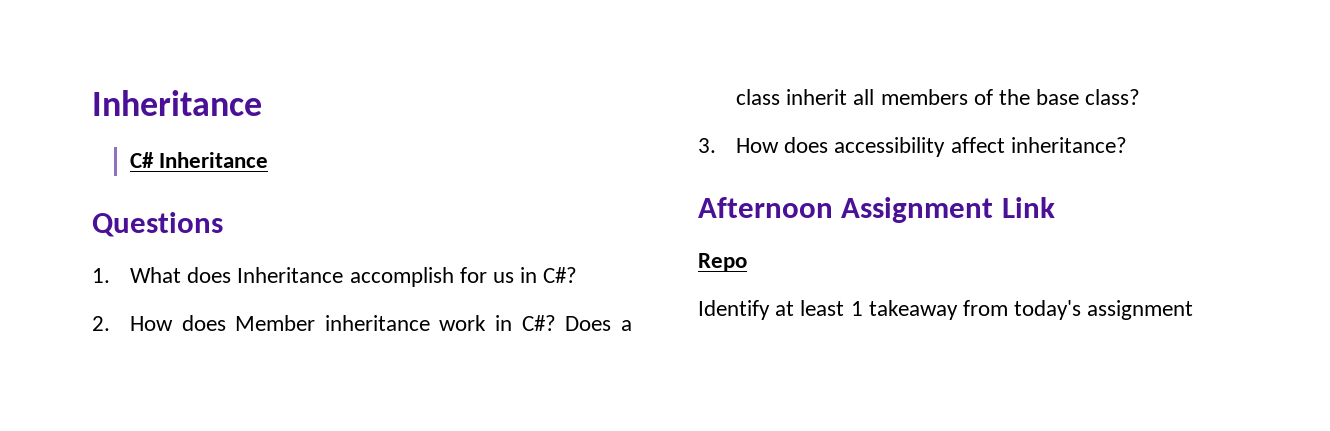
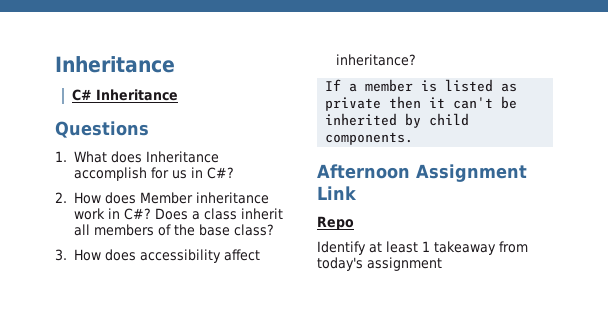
(1127, 145) none -> [325,79,518,92] [325,96,518,111] [325,113,470,128] [325,132,414,145] // If a member is listed as private then it can't be inherited by child components.

